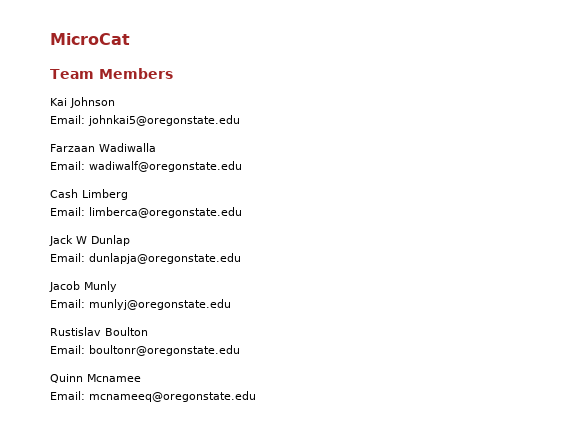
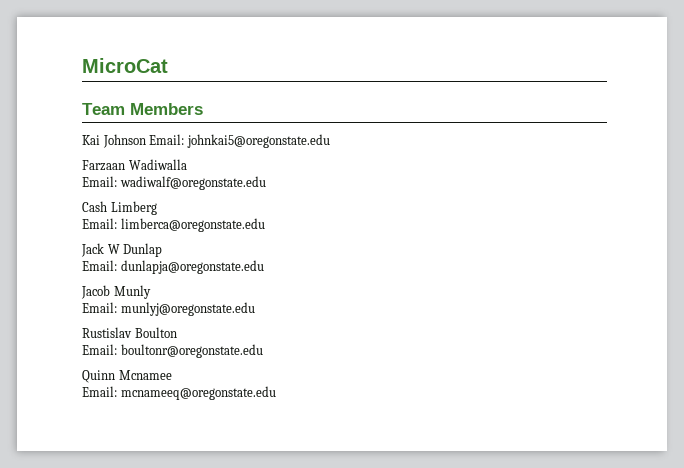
(115, 102) // -> (146, 141) none

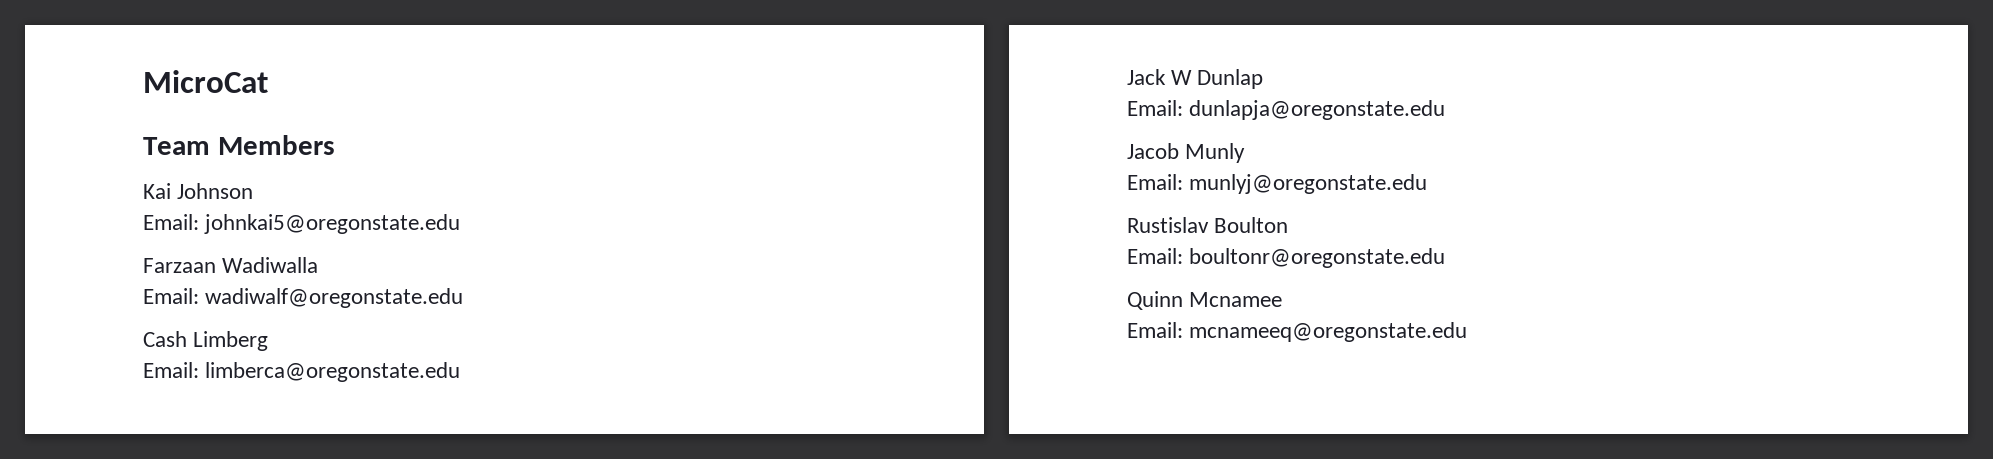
(146, 141) none -> (254, 191) //

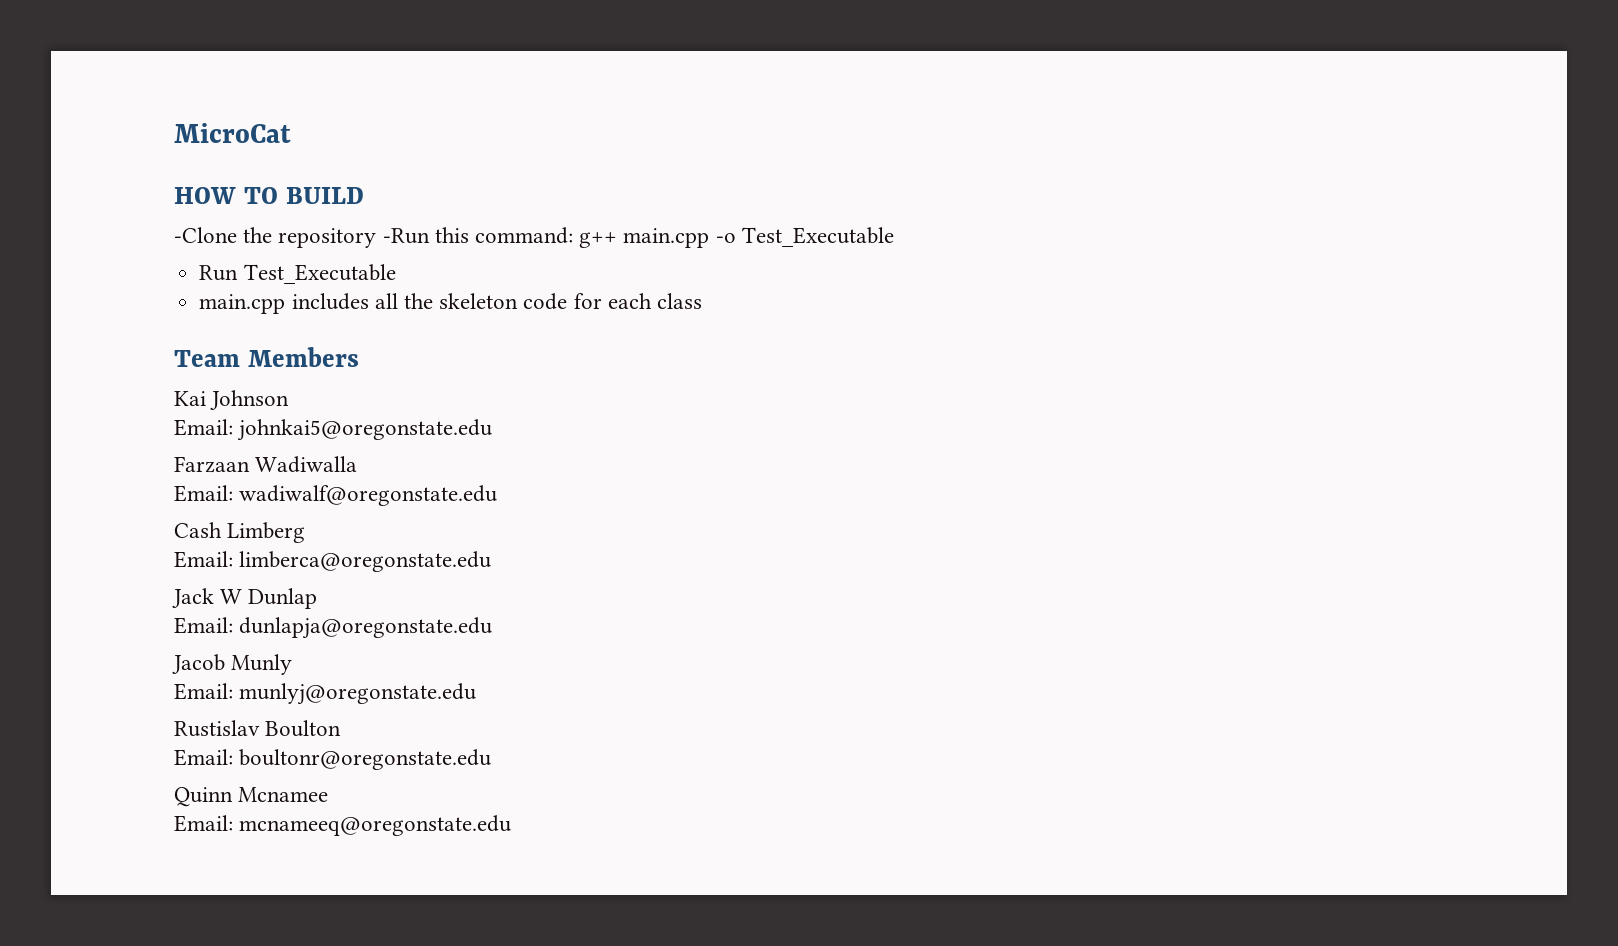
(268, 81) none -> [174,187,364,204] [174,227,894,248] [199,264,396,284] [199,293,702,314] // HOW TO BUILD // -Clone the repository -Run this command: g++ main.cpp -o Test_Executable // Run Test_Executable // main.cpp includes all the skeleton code for each class

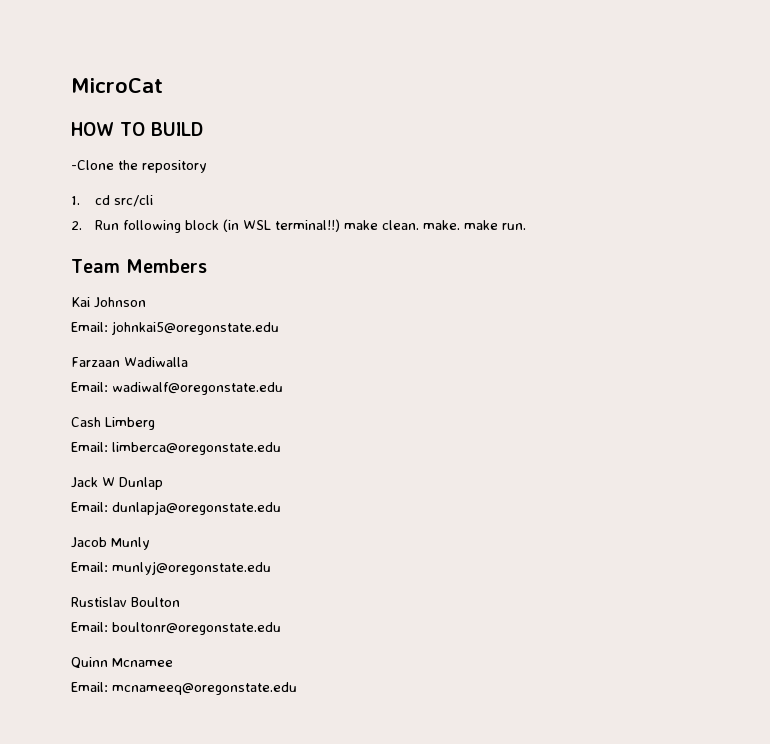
[382,227,894,248] [199,264,396,284] [199,293,702,314] -Run this command: g++ main.cpp -o Test_Executable // Run Test_Executable // main.cpp includes all the skeleton code for each class -> [71,195,153,207] [71,219,526,233] // 1. cd src/cli // 2. Run following block (in WSL terminal!!) make clean. make. make run.

